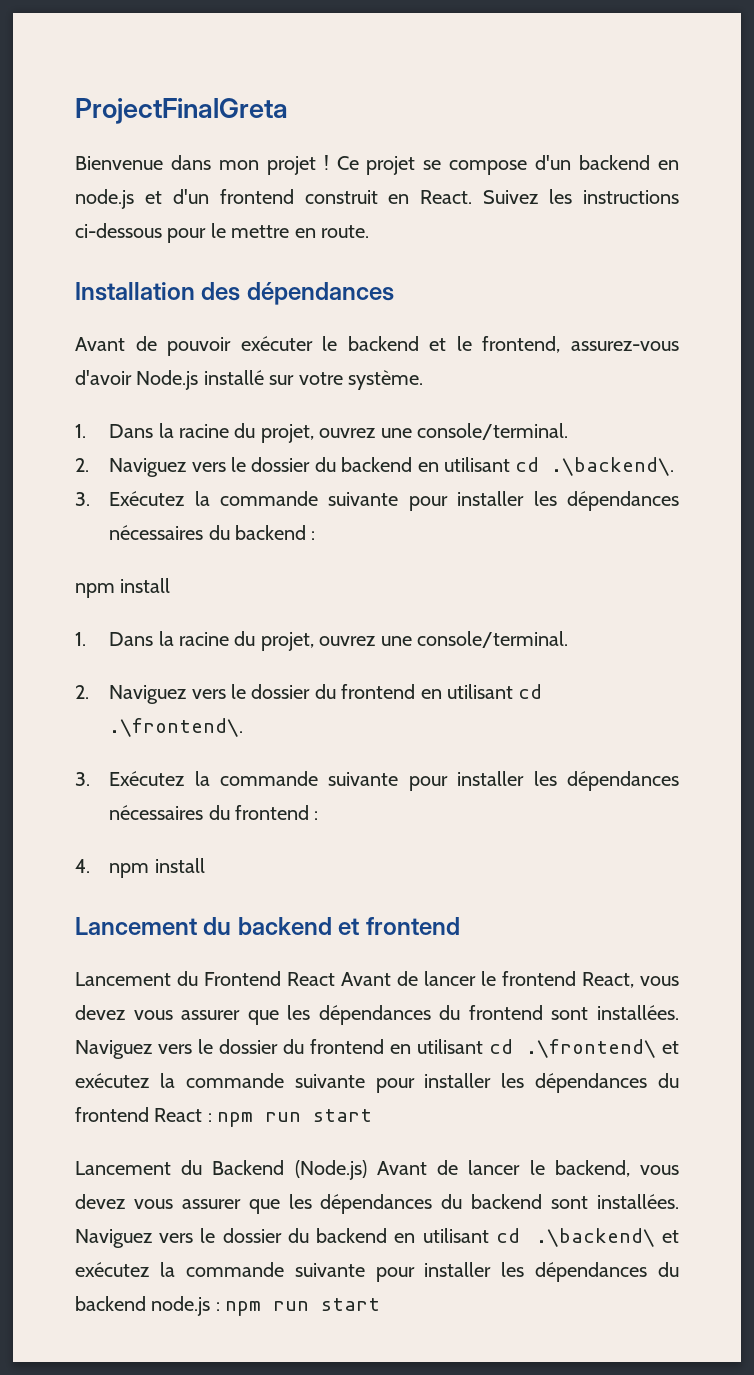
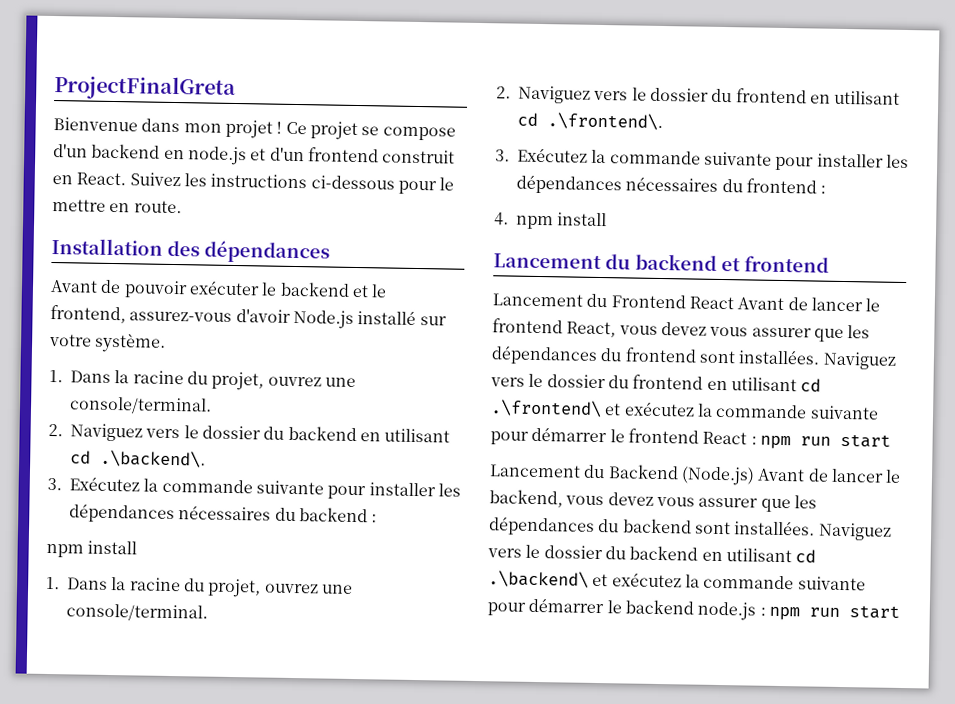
[424,1073,679,1093] installer les dépendances du -> [531,426,625,443] démarrer le
[424,1262,679,1282] installer les dépendances du -> [528,597,622,614] démarrer le

